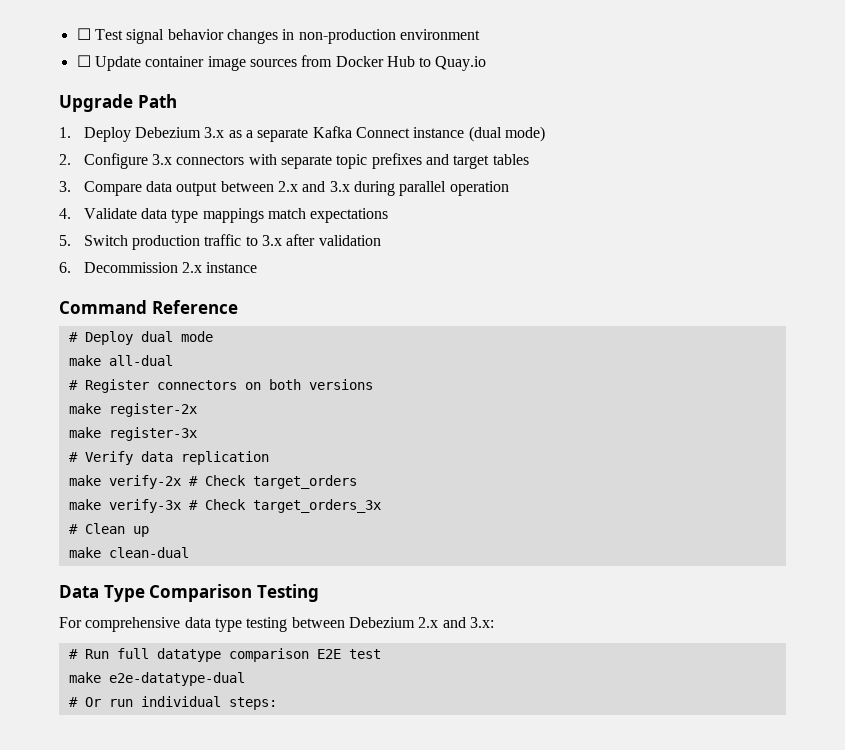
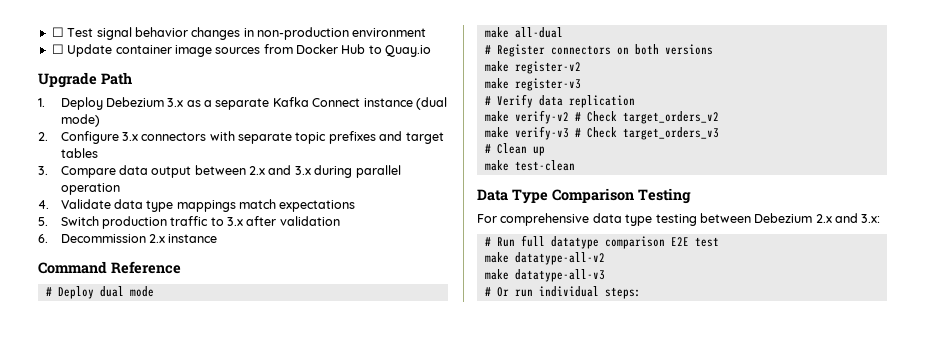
[108,403,197,417] [68,427,197,441] register-2x // make register-3x -> [514,61,581,74] [484,78,581,91] register-v2 // make register-v3
[108,475,357,489] [68,499,381,513] verify-2x # Check target_orders // make verify-3x # Check target_orders_3x -> [514,110,719,124] [484,126,719,140] verify-v2 # Check target_orders_v2 // make verify-v3 # Check target_orders_v3
[108,547,189,558] clean-dual -> [514,160,575,171] test-clean
[108,672,245,686] e2e-datatype-dual -> [514,252,605,265] [484,269,605,282] datatype-all-v2 // make datatype-all-v3

